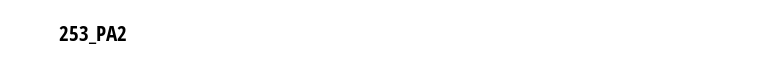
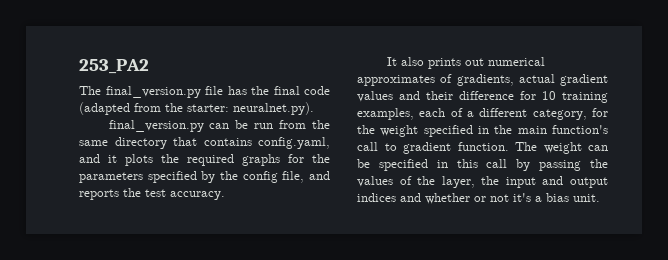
(127, 35) none -> [79,86,330,98] [79,102,314,115] [108,120,330,132] [79,137,330,149] [79,154,330,166] [79,171,330,183] [79,188,225,200] [386,57,545,69] [357,74,608,86] [357,91,608,103] [357,108,608,120] [357,125,608,137] [357,142,608,154] [357,159,608,171] [357,176,608,188] [357,193,600,204] // The final_version.py file has the final code (adapted from the starter: neuralnet.py). // final_version.py can be run from the same directory that contains config.yaml, and it plots the required graphs for the parameters specified by the config file, and reports the test accuracy. // It also prints out numerical approximates of gradients, actual gradient values and their difference for 10 training examples, each of a different category, for the weight specified in the main function's call to gradient function. The weight can be specified in this call by passing the values of the layer, the input and output indices and whether or not it's a bias unit.

